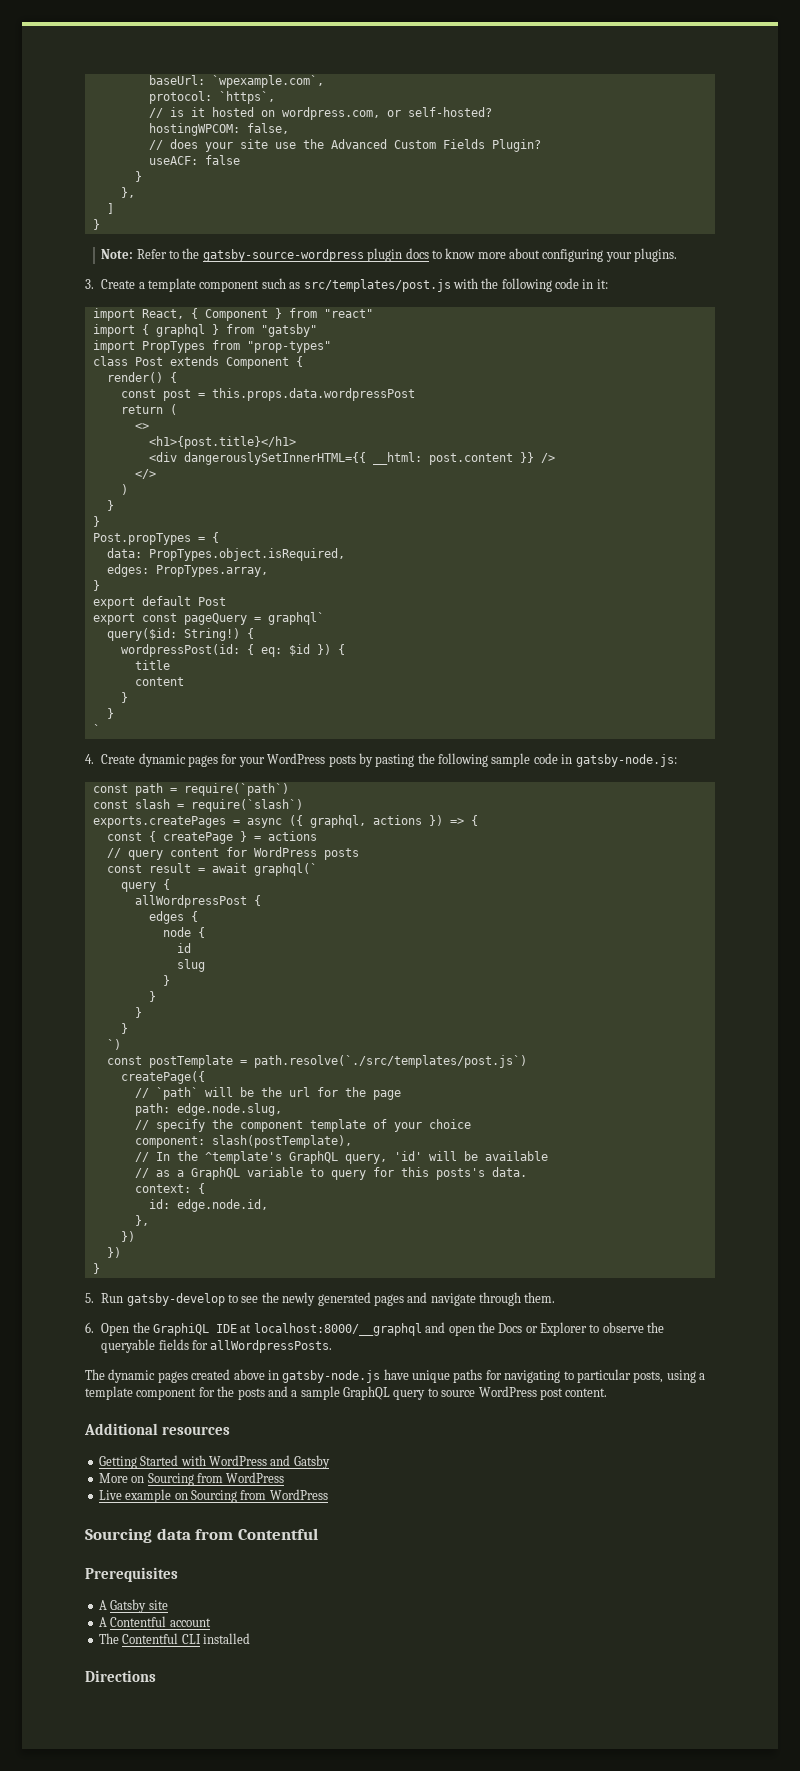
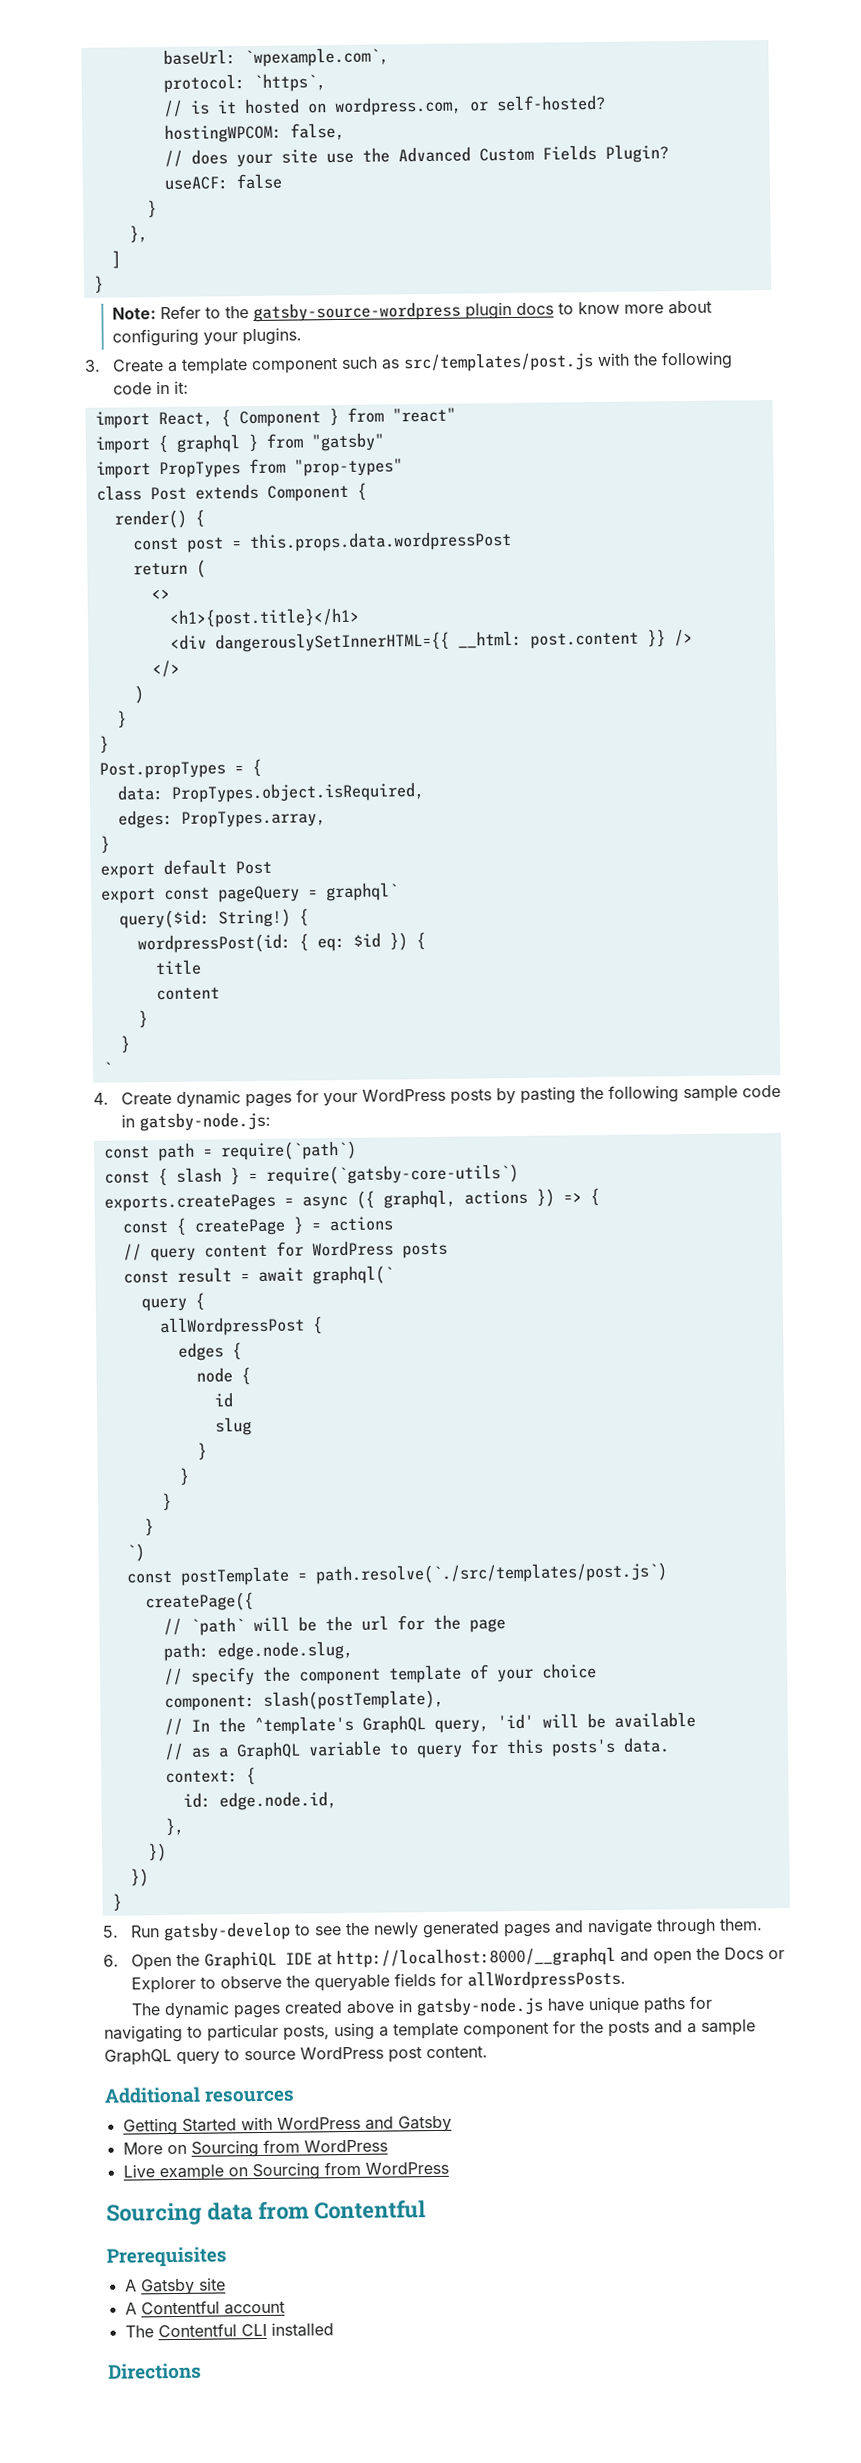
[134,799,303,812] slash = require(`slash`) -> [157,1163,519,1186] { slash } = require(`gatsby-core-utils`)
[253,1323,422,1336] localhost:8000/__graphql -> [335,1946,616,1969] http://localhost:8000/__graphql

